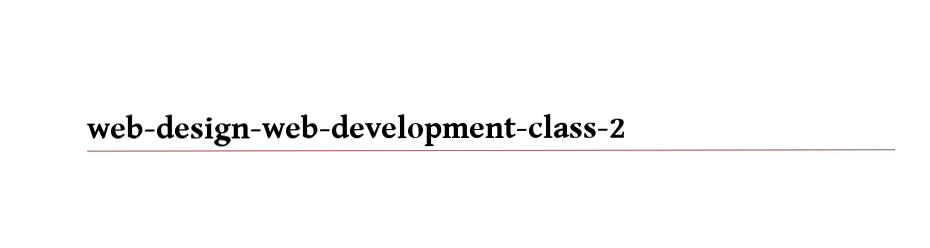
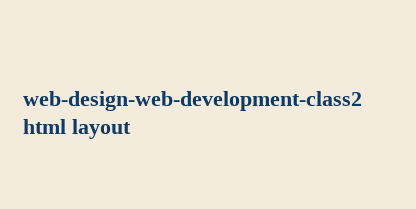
[86,113,627,147] web-design-web-development-class-2 -> [23,91,362,111] [23,119,131,139] web-design-web-development-class2 html layout

